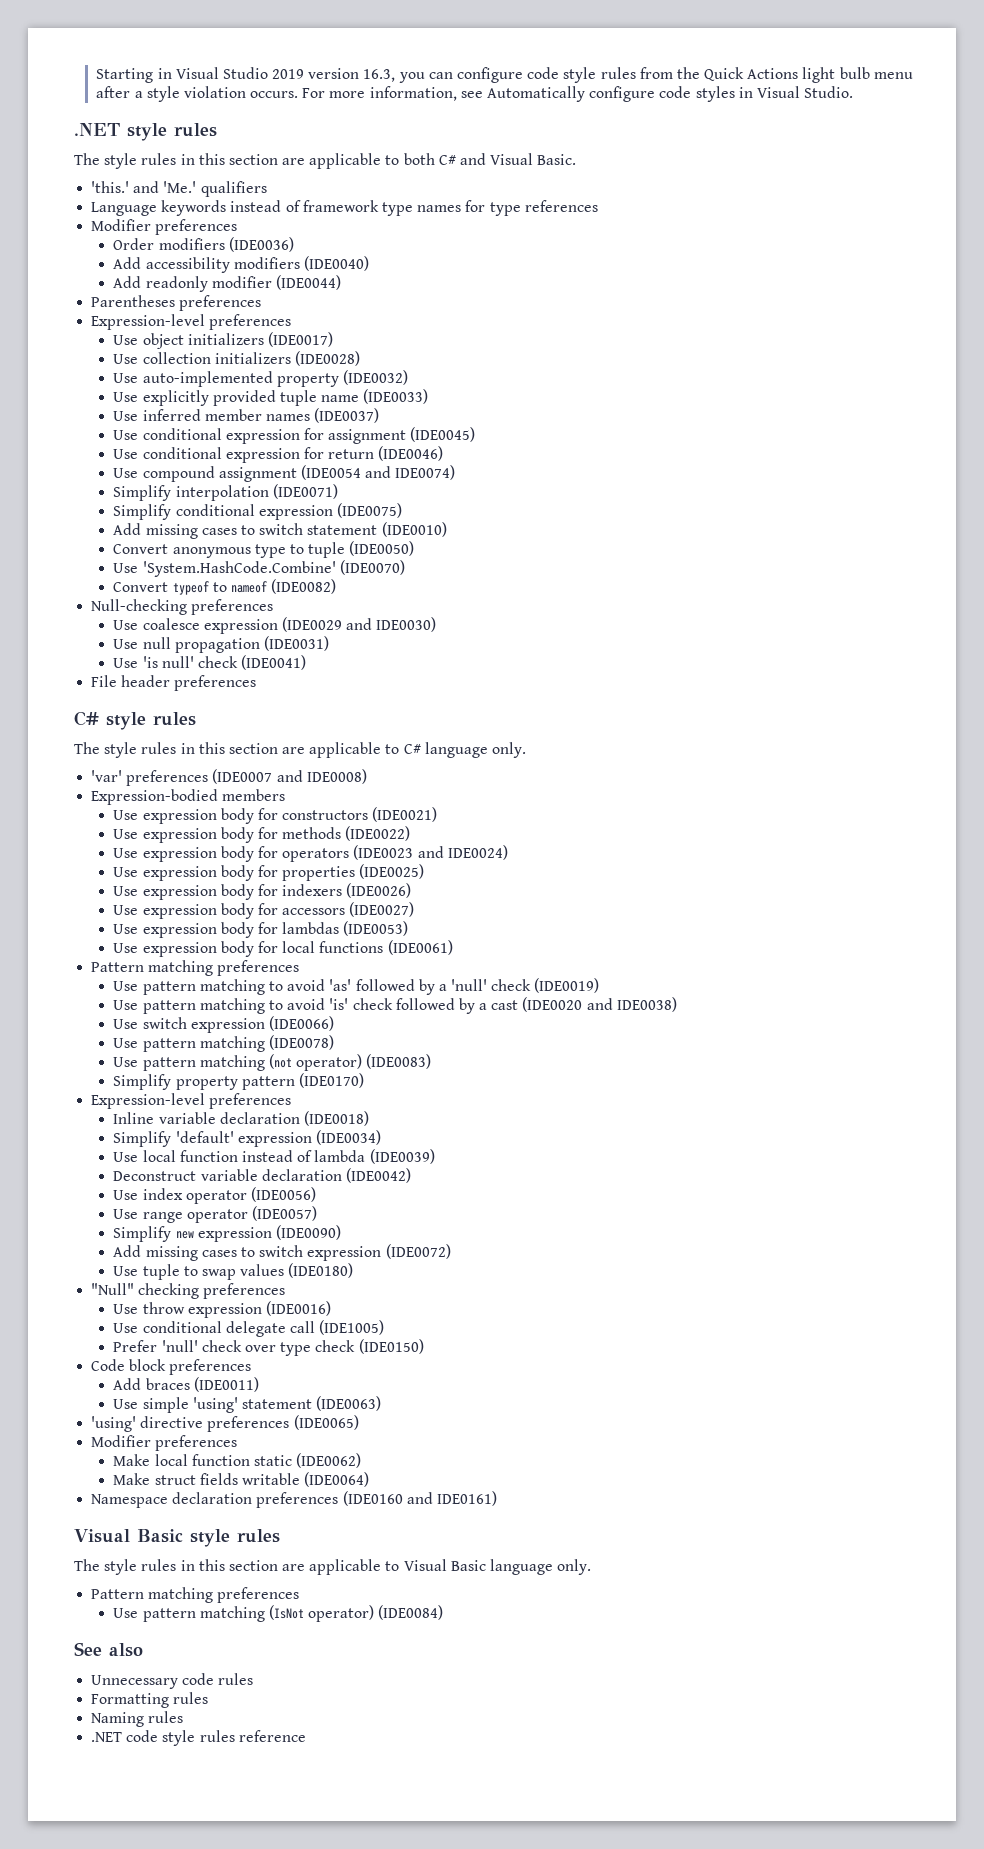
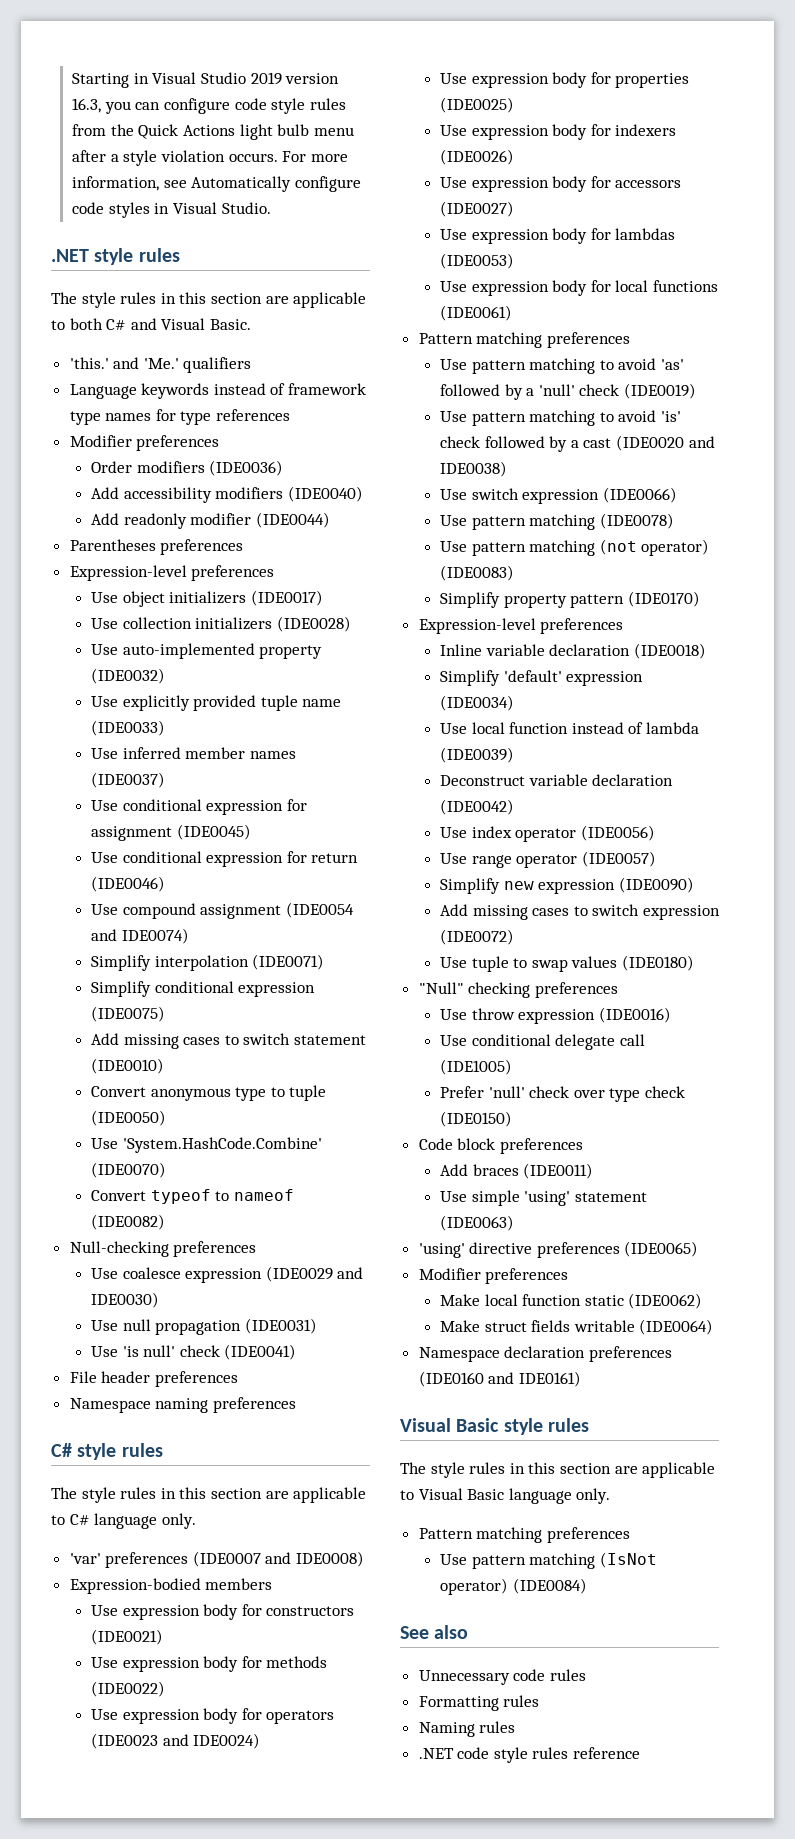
(257, 683) none -> [69,1397,296,1413] // Namespace naming preferences

